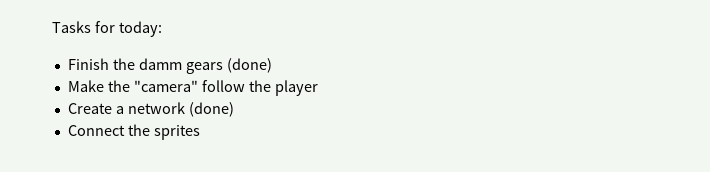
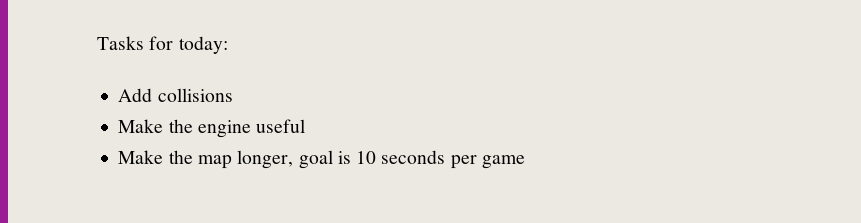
[67,58,272,74] [67,80,318,96] [67,102,234,117] [67,124,200,140] Finish the damm gears (done) // Make the "camera" follow the player // Create a network (done) // Connect the sprites -> [118,88,233,102] [118,119,306,138] [118,150,525,169] Add collisions // Make the engine useful // Make the map longer, goal is 10 seconds per game

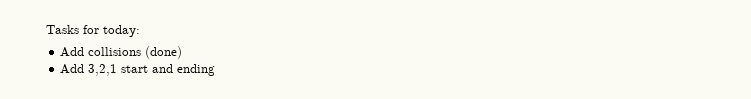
[118,119,306,138] [118,150,525,169] // Make the engine useful // Make the map longer, goal is 10 seconds per game -> [145,46,183,59] [60,64,216,76] (done) // Add 3,2,1 start and ending

